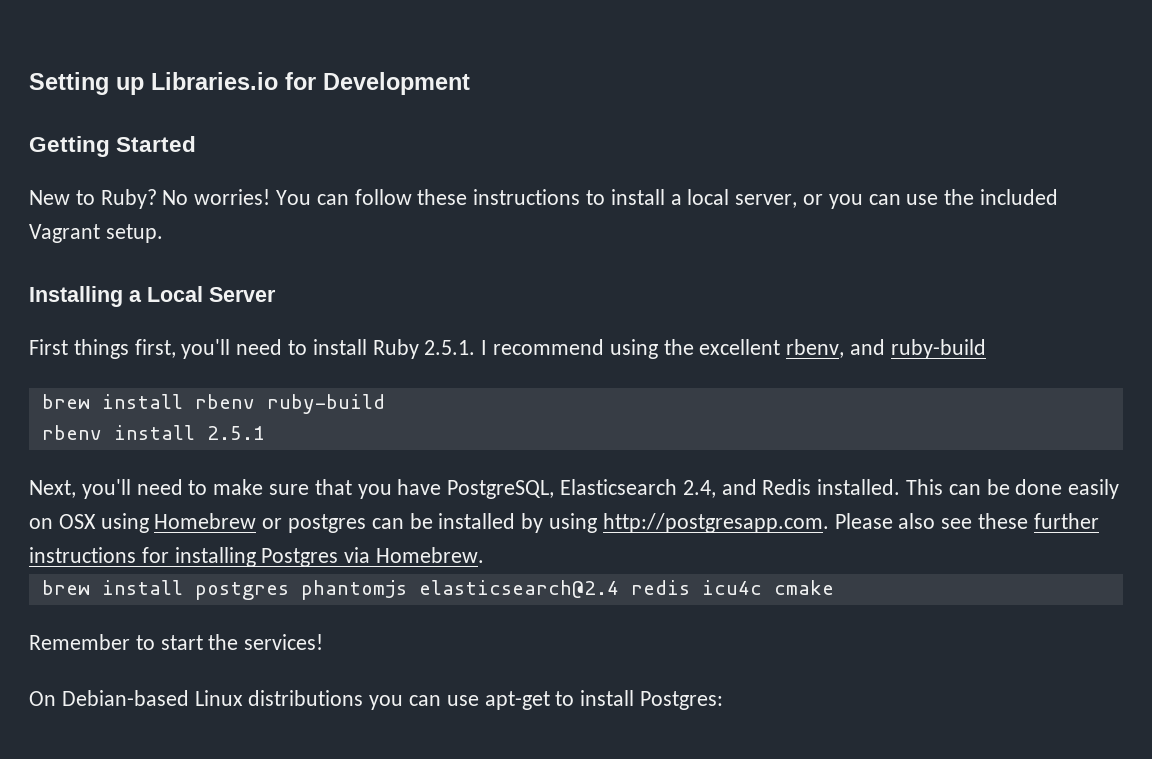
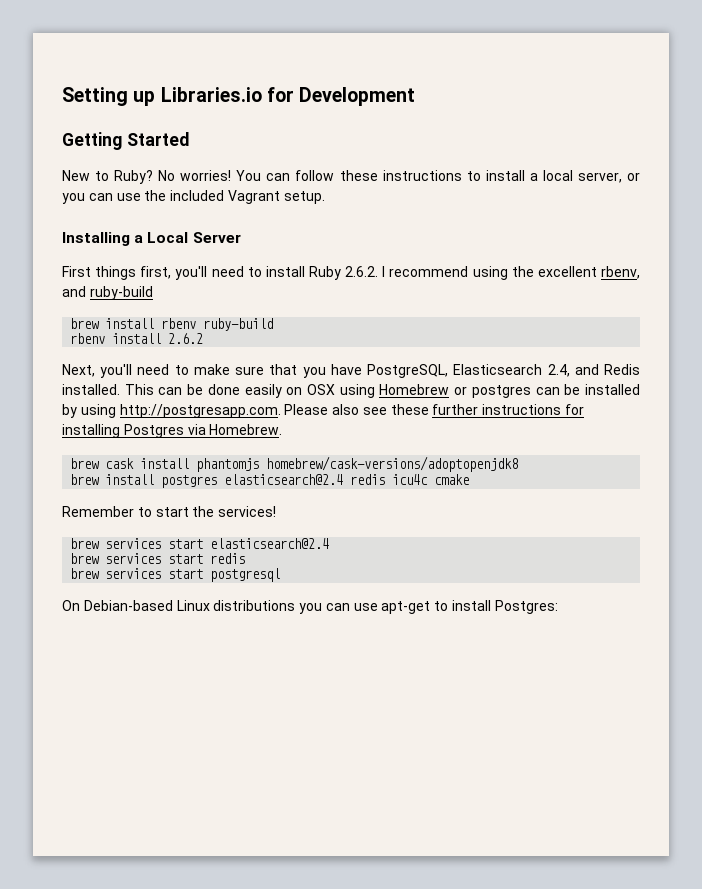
[424,340,476,355] 2.5.1. -> [345,266,379,277] 2.6.2.
[206,426,265,440] 2.5.1 -> [168,333,204,344] 2.6.2
(485, 555) none -> [70,456,519,472] // brew cask install phantomjs homebrew/cask-versions/adoptopenjdk8
[300,580,407,600] phantomjs -> (218, 481) none
(324, 642) none -> [70,538,330,549] [70,553,246,564] [70,568,281,582] // brew services start elasticsearch@2.4 // brew services start redis // brew services start postgresql

